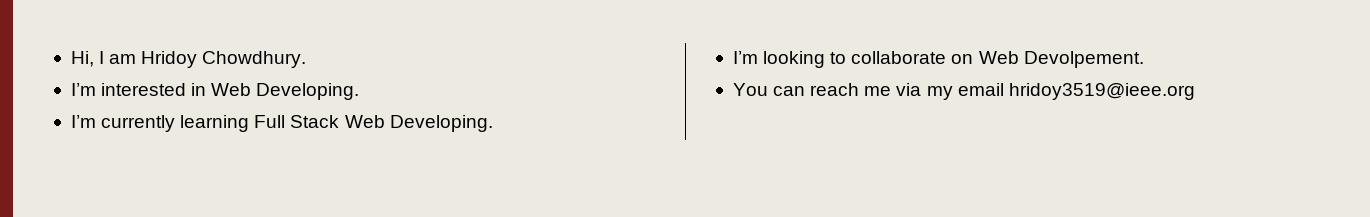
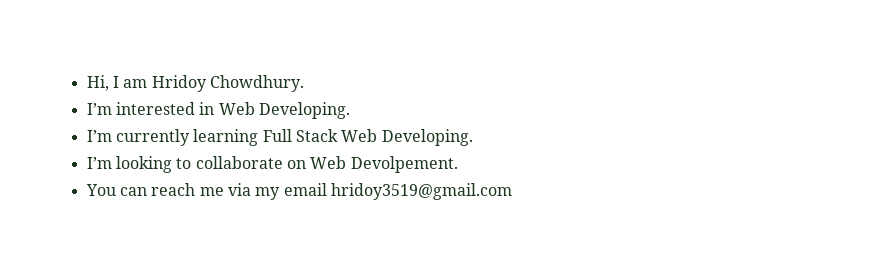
[1008,83,1195,100] hridoy3519@ieee.org -> [330,183,512,200] hridoy3519@gmail.com

